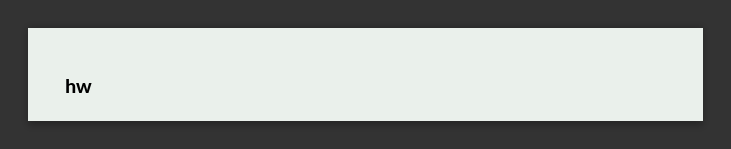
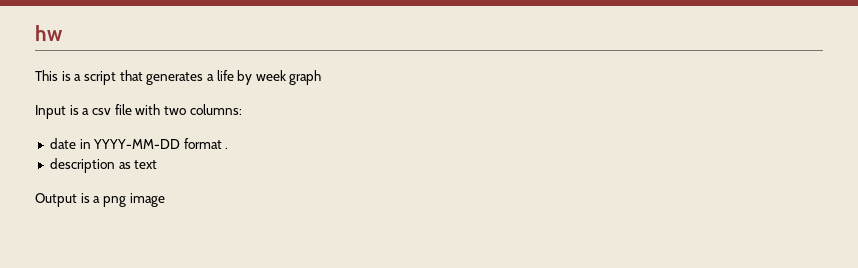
(92, 86) none -> [35,70,322,85] [35,104,242,119] [49,138,229,149] [49,158,158,173] [35,193,165,207] // This is a script that generates a life by week graph // Input is a csv file with two columns: // date in YYYY-MM-DD format . // description as text // Output is a png image

